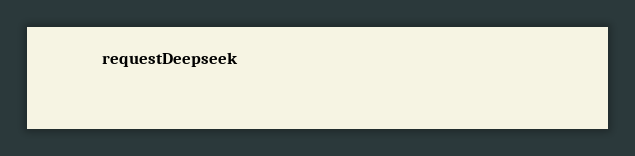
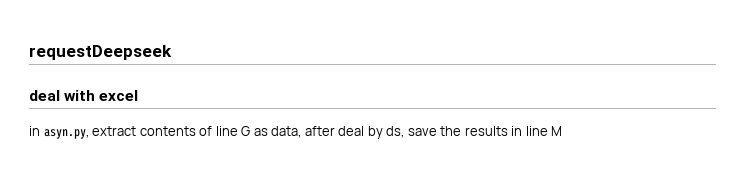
(238, 59) none -> [29,90,139,101] [29,126,563,139] // deal with excel // in asyn.py, extract contents of line G as data, after deal by ds, save the results in line M

